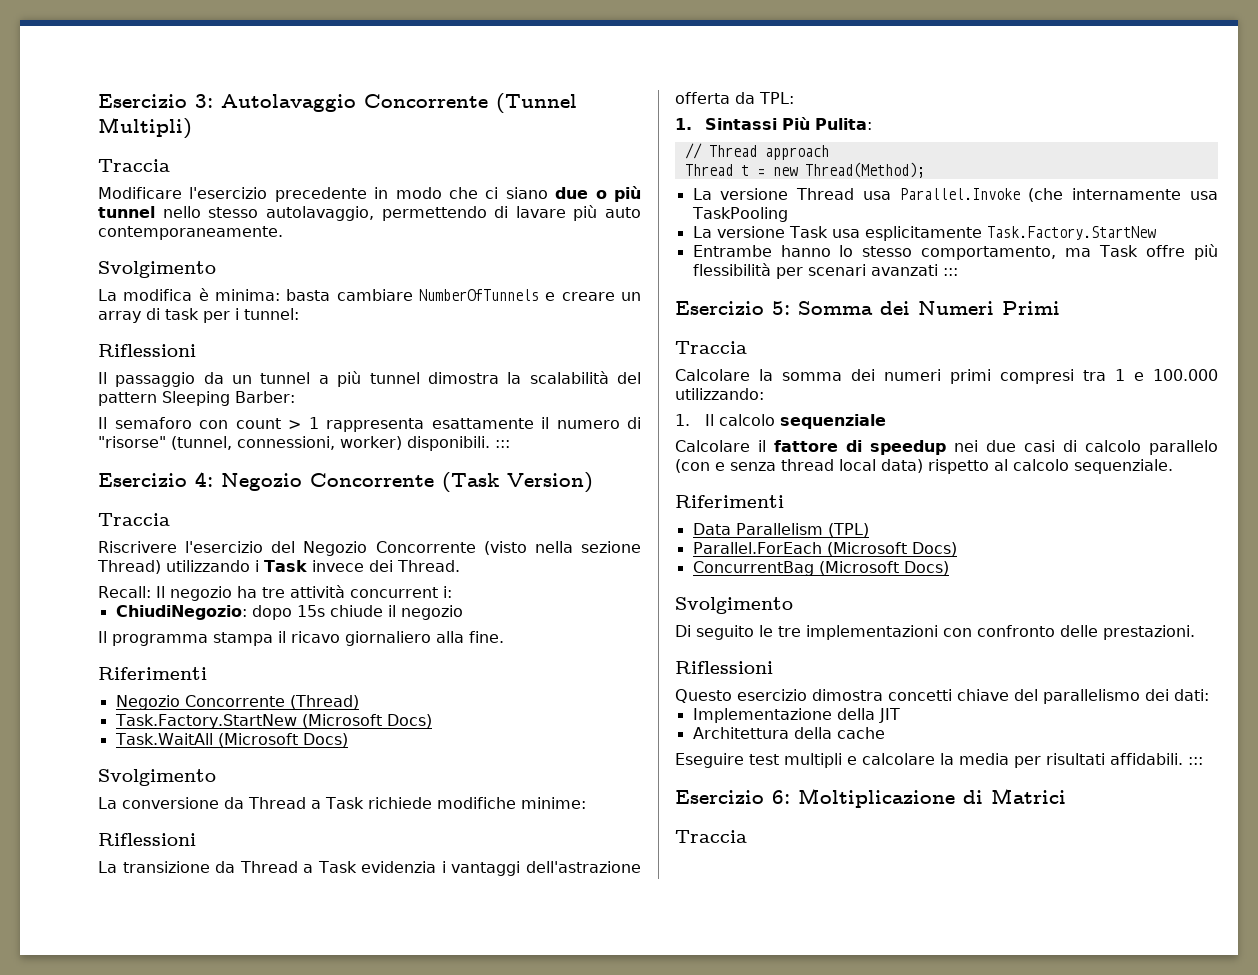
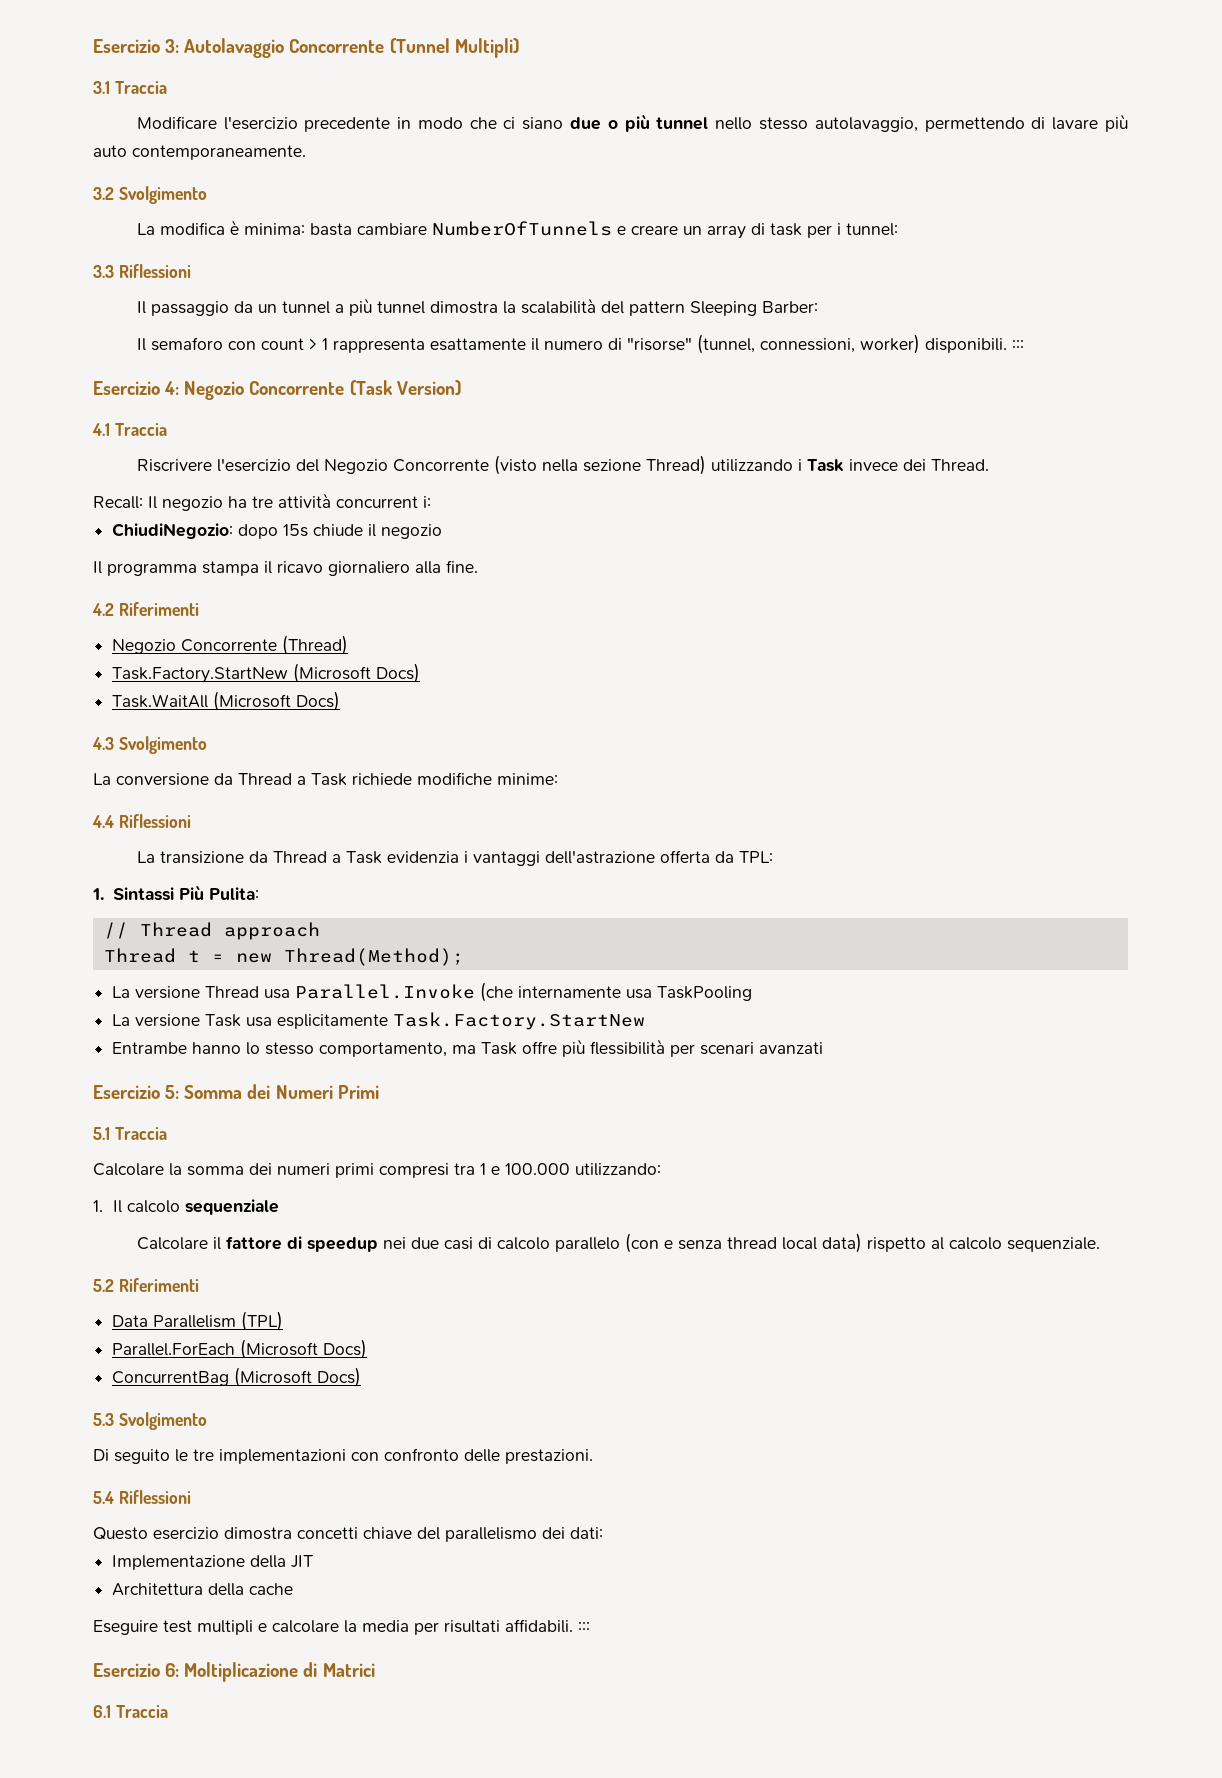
(192, 128) none -> [93,81,110,94] 3.1
(283, 233) none -> [93,187,114,200] 3.2
(299, 314) none -> [93,265,114,278] 3.3
(593, 482) none -> [92,423,110,436] 4.1
(504, 637) none -> [92,603,114,616] 4.2
(348, 740) none -> [92,737,114,750] 4.3
(586, 803) none -> [92,815,114,828] 4.4
[942,268,958,276] ::: -> (824, 1048) none
(1060, 308) none -> [93,1127,110,1140] 5.1
(1173, 466) none -> [93,1279,114,1292] 5.2
(949, 568) none -> [93,1413,114,1426] 5.3
(1195, 632) none -> [93,1491,114,1504] 5.4
(1066, 796) none -> [93,1705,111,1718] 6.1

